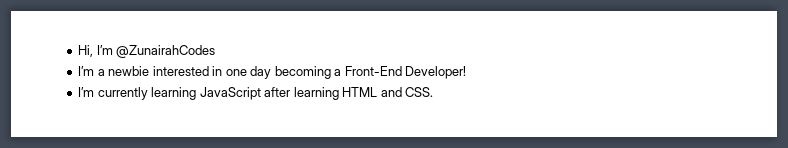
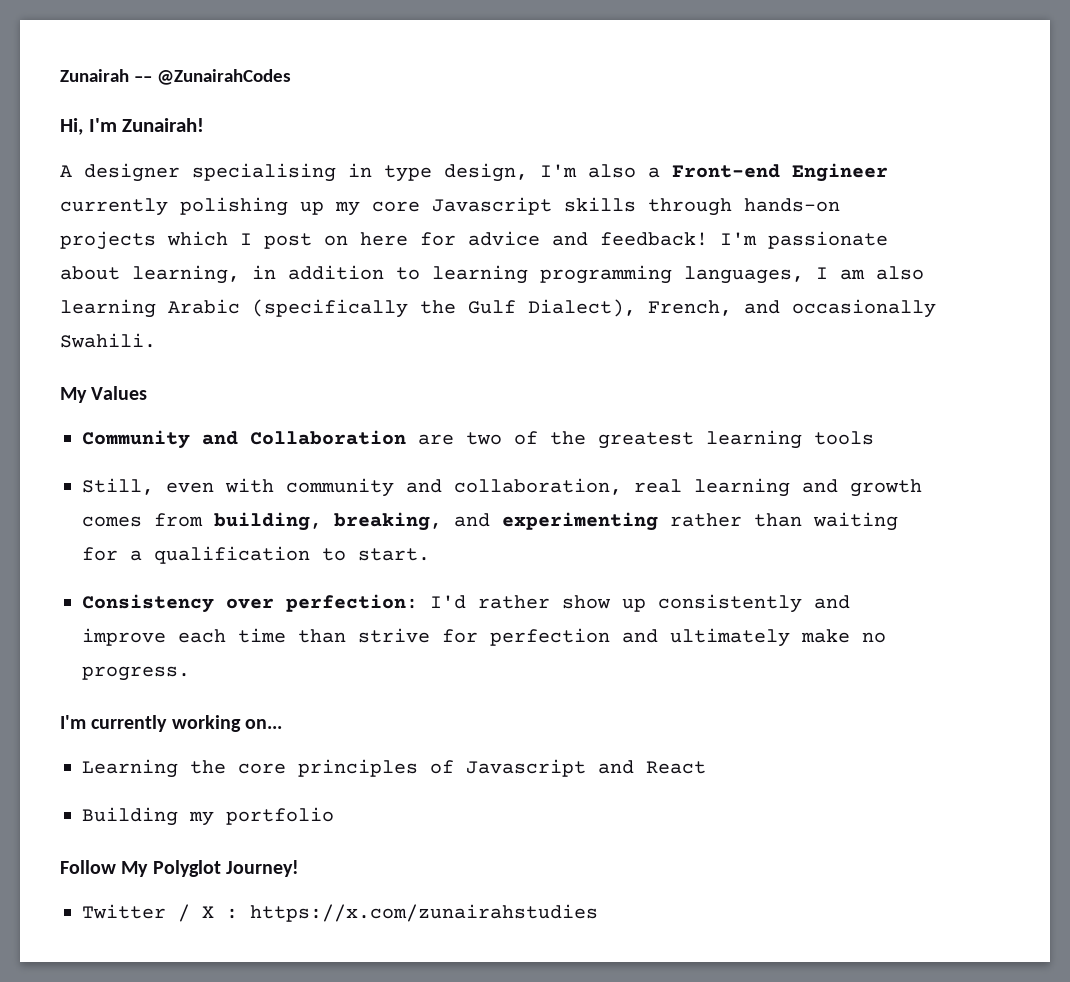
[78,45,216,58] [78,66,467,79] [78,87,434,100] Hi, I’m @ZunairahCodes // I’m a newbie interested in one day becoming a Front-End Developer! // I’m currently learning JavaScript after learning HTML and CSS. -> [60,69,291,85] [60,118,205,135] [60,163,888,182] [60,197,840,216] [60,231,888,250] [60,265,924,284] [60,299,936,318] [60,333,156,348] [60,386,148,403] [82,430,874,449] [82,478,922,497] [82,512,898,531] [82,546,430,564] [82,594,850,613] [82,628,886,647] [82,666,190,681] [60,715,282,732] [82,759,706,778] [82,807,334,826] [60,860,299,877] [82,904,598,922] Zunairah –– @ZunairahCodes // Hi, I'm Zunairah! // A designer specialising in type design, I'm also a Front-end Engineer currently polishing up my core Javascript skills through hands-on projects which I post on here for advice and feedback! I'm passionate about learning, in addition to learning programming languages, I am also learning Arabic (specifically the Gulf Dialect), French, and occasionally Swahili. // My Values // Community and Collaboration are two of the greatest learning tools // Still, even with community and collaboration, real learning and growth comes from building, breaking, and experimenting rather than waiting for a qualification to start. // Consistency over perfection: I'd rather show up consistently and improve each time than strive for perfection and ultimately make no progress. // I'm currently working on... // Learning the core principles of Javascript and React // Building my portfolio // Follow My Polyglot Journey! // Twitter / X : https://x.com/zunairahstudies

